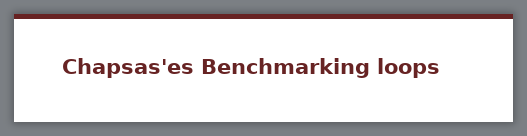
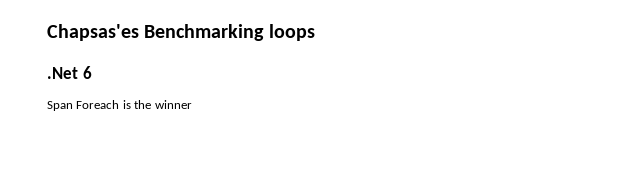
(440, 68) none -> [47,66,92,79] [47,100,192,111] // .Net 6 // Span Foreach is the winner

